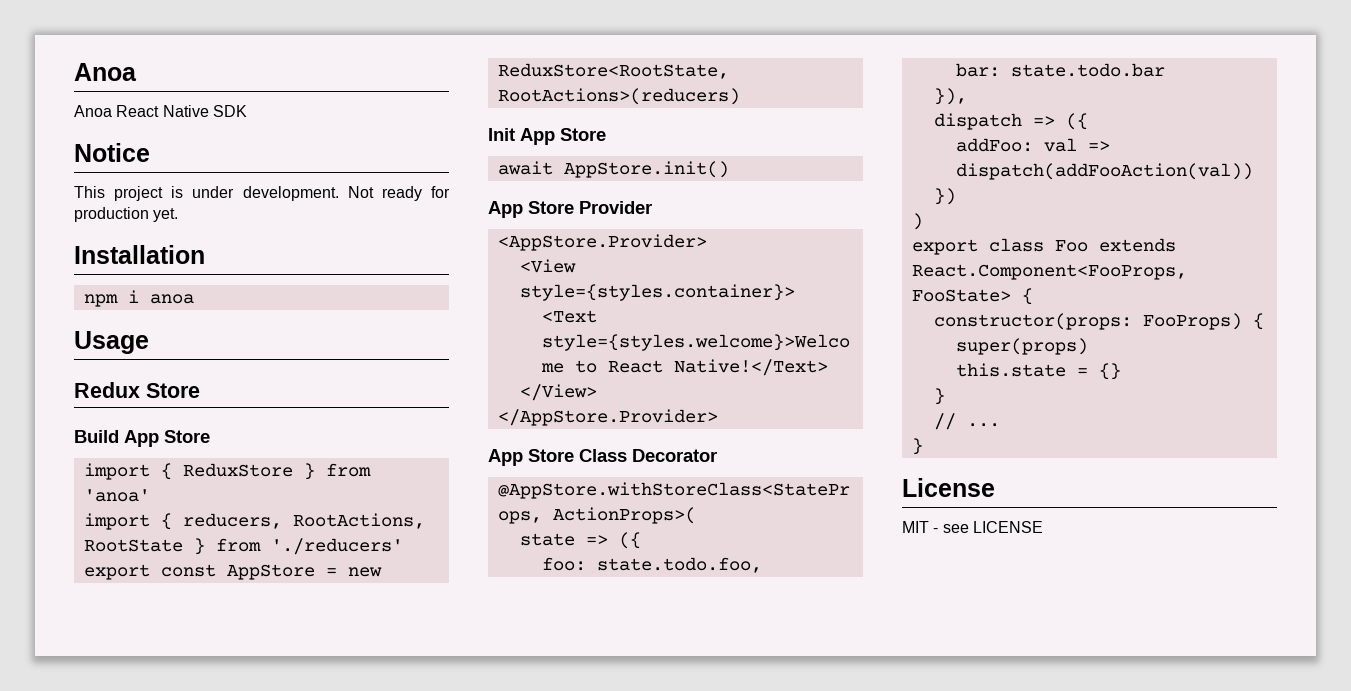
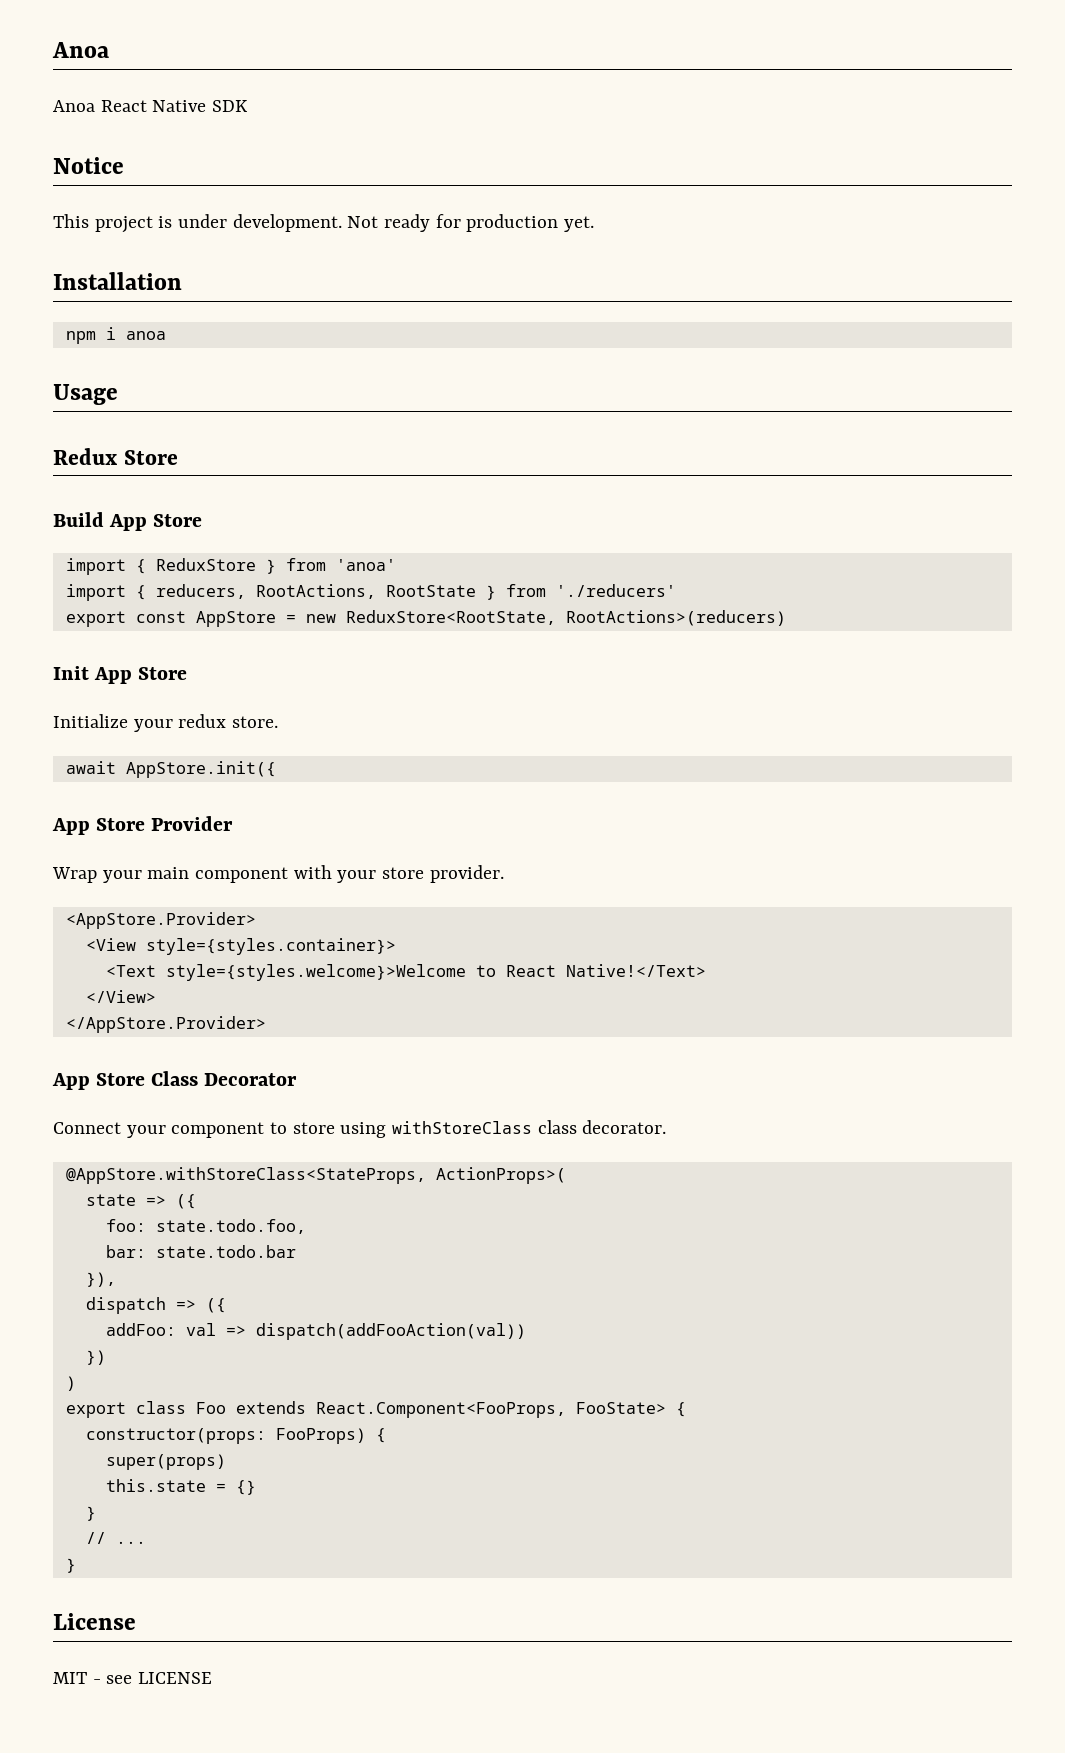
(606, 134) none -> [53,714,279,732] // Initialize your redux store.
[563,161,729,178] AppStore.init() -> [125,761,276,778] AppStore.init({
(652, 207) none -> [52,865,504,883] // Wrap your main component with your store provider.
(717, 455) none -> [53,1120,667,1138] // Connect your component to store using withStoreClass class decorator.

